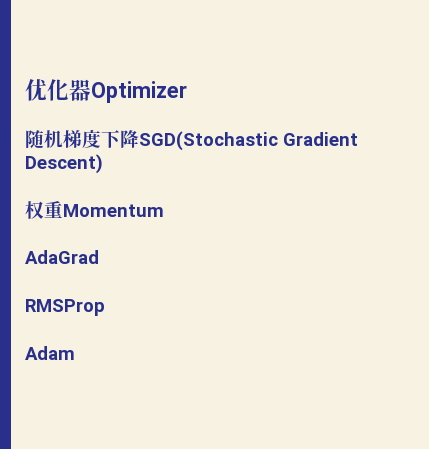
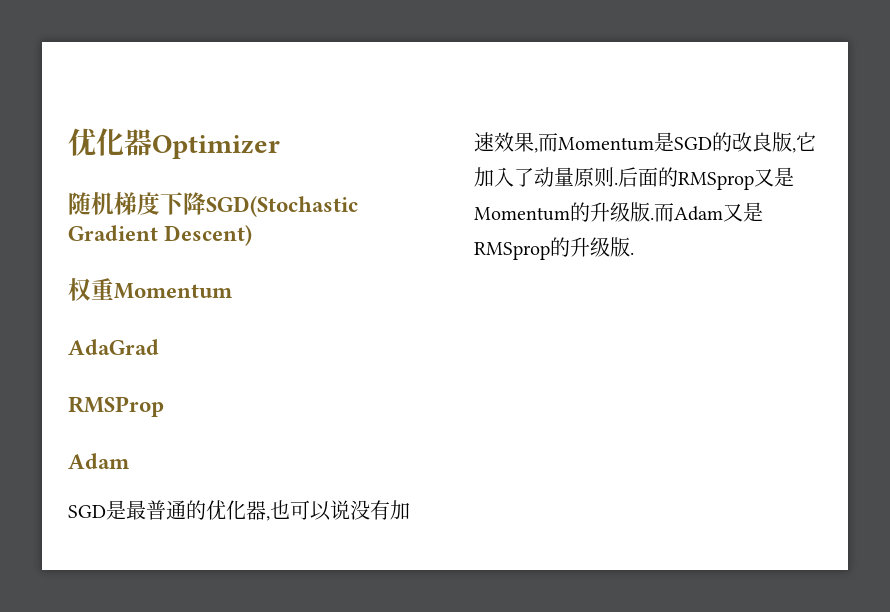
(75, 353) none -> [68,500,410,521] [474,132,816,153] [474,167,794,190] [474,202,763,222] [474,237,634,260] // SGD是最普通的优化器,也可以说没有加速效果,而Momentum是SGD的改良版,它加入了动量原则.后面的RMSprop又是Momentum的升级版.而Adam又是RMSprop的升级版.

